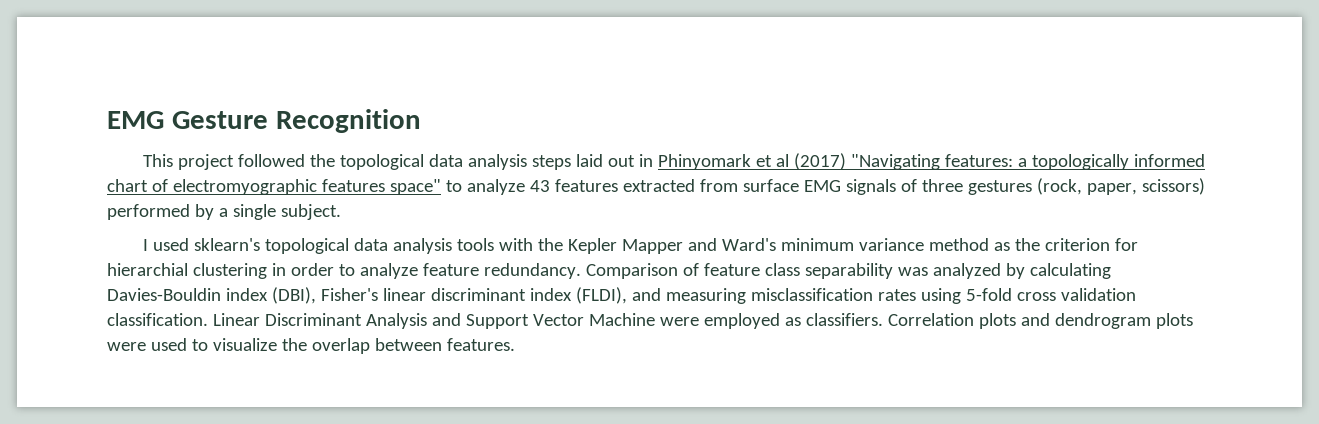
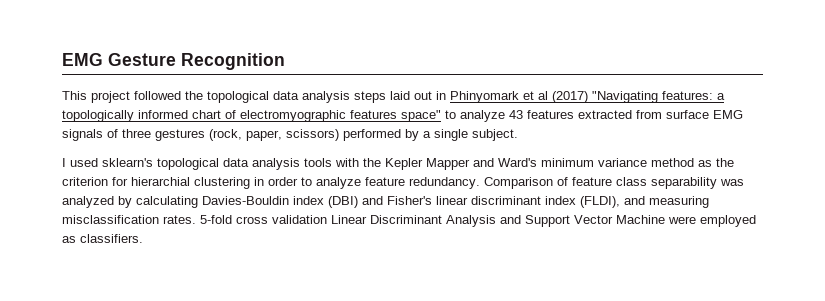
[271,287,316,304] (DBI), -> [328,196,383,208] (DBI) and
[877,288,961,304] rates using -> [163,215,196,224] rates.
[107,313,208,326] classification. -> (327, 219) none
[887,313,1193,329] [107,338,515,354] Correlation plots and dendrogram plots were used to visualize the overlap between features. -> (143, 238) none

